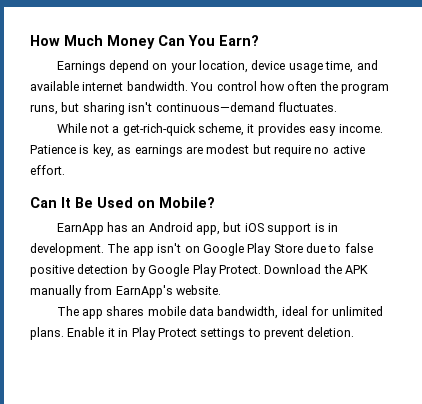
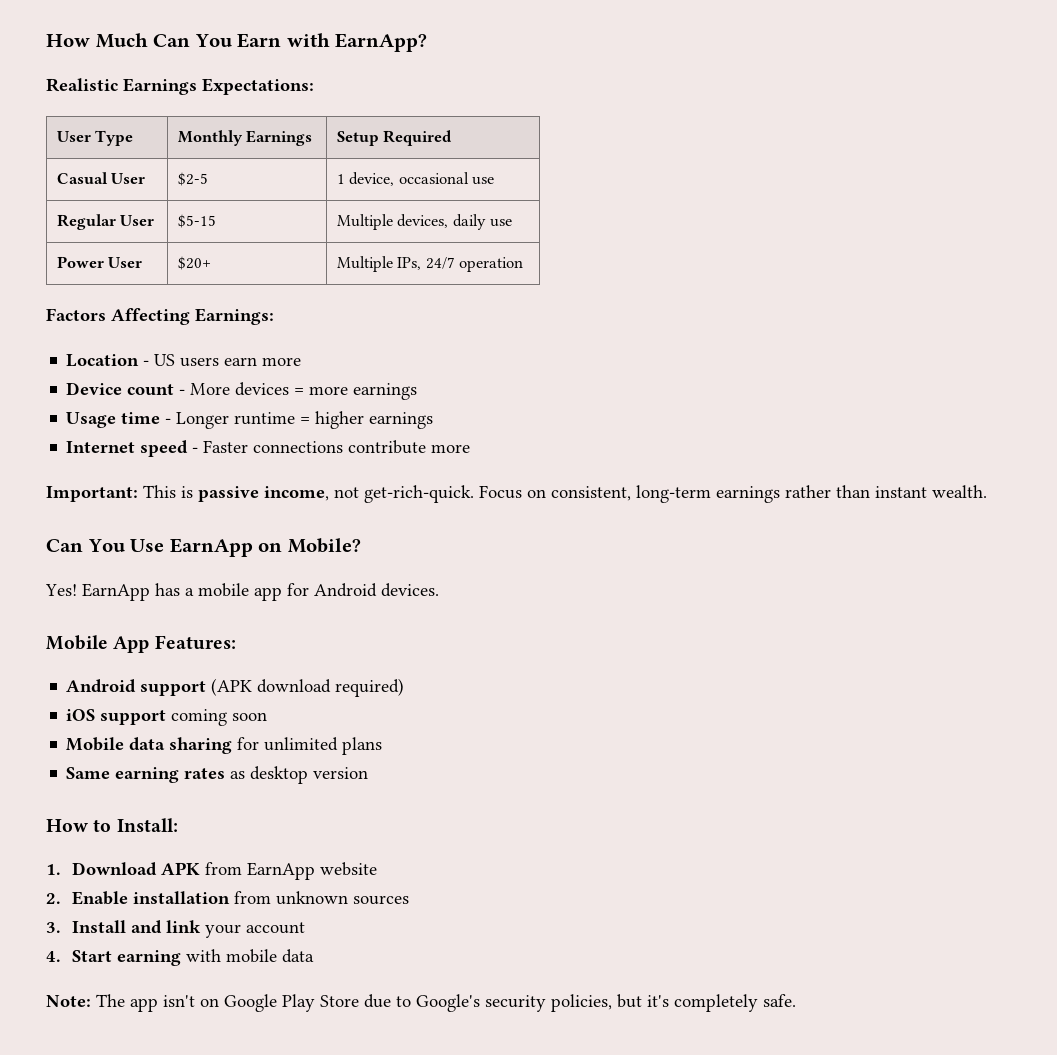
[107,35,259,49] [56,60,378,73] [30,81,389,94] [30,102,337,115] [56,123,383,136] [30,144,365,157] [30,165,65,175] [30,197,133,208] Money Can You Earn? // Earnings depend on your location, device usage time, and available internet bandwidth. You control how often the program runs, but sharing isn't continuous—demand fluctuates. // While not a get-rich-quick scheme, it provides easy income. Patience is key, as earnings are modest but require no active effort. // Can It Be Used -> [153,33,428,52] [46,78,314,95] [56,130,134,146] [177,130,313,146] [336,130,453,146] [56,172,146,184] [177,172,208,186] [336,172,495,186] [56,214,155,230] [177,214,216,228] [336,214,513,230] [56,256,143,268] [177,256,211,270] [336,256,524,272] [46,308,274,325] [66,354,302,367] [66,382,418,400] [66,411,434,429] [66,440,471,457] [46,485,987,503] [46,538,253,557] Can You Earn with EarnApp? // Realistic Earnings Expectations: // User Type | Monthly Earnings | Setup Required // Casual User | $2-5 | 1 device, occasional use // Regular User | $5-15 | Multiple devices, daily use // Power User | $20+ | Multiple IPs, 24/7 operation // Factors Affecting Earnings: // Location - US users earn more // Device count - More devices = more earnings // Usage time - Longer runtime = higher earnings // Internet speed - Faster connections contribute more // Important: This is passive income, not get-rich-quick. Focus on consistent, long-term earnings rather than instant wealth. // Can You Use EarnApp
(215, 202) none -> [45,584,77,596] Yes!
[131,222,338,235] [30,243,104,256] an Android app, but iOS support is in development. -> [185,583,439,601] [46,635,236,653] [66,678,405,697] [66,709,268,726] [66,737,383,755] [66,766,369,784] [46,818,178,832] [46,862,377,880] [46,891,409,905] [46,920,305,938] [46,949,314,966] [46,995,91,1007] a mobile app for Android devices. // Mobile App Features: // Android support (APK download required) // iOS support coming soon // Mobile data sharing for unlimited plans // Same earning rates as desktop version // How to Install: // 1. Download APK from EarnApp website // 2. Enable installation from unknown sources // 3. Install and link your account // 4. Start earning with mobile data // Note:
[344,243,373,253] [30,264,368,277] [30,285,222,298] [56,306,383,319] [30,327,355,340] false positive detection by Google Play Protect. Download the APK manually from EarnApp's website. // The app shares mobile data bandwidth, ideal for unlimited plans. Enable it in Play Protect settings to prevent deletion. -> [416,994,796,1012] Google's security policies, but it's completely safe.

